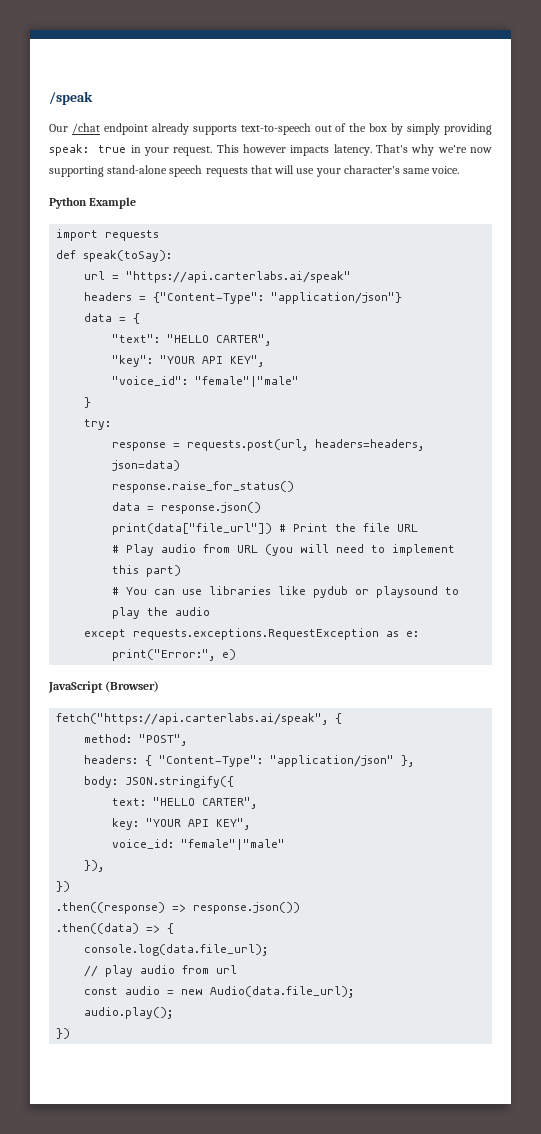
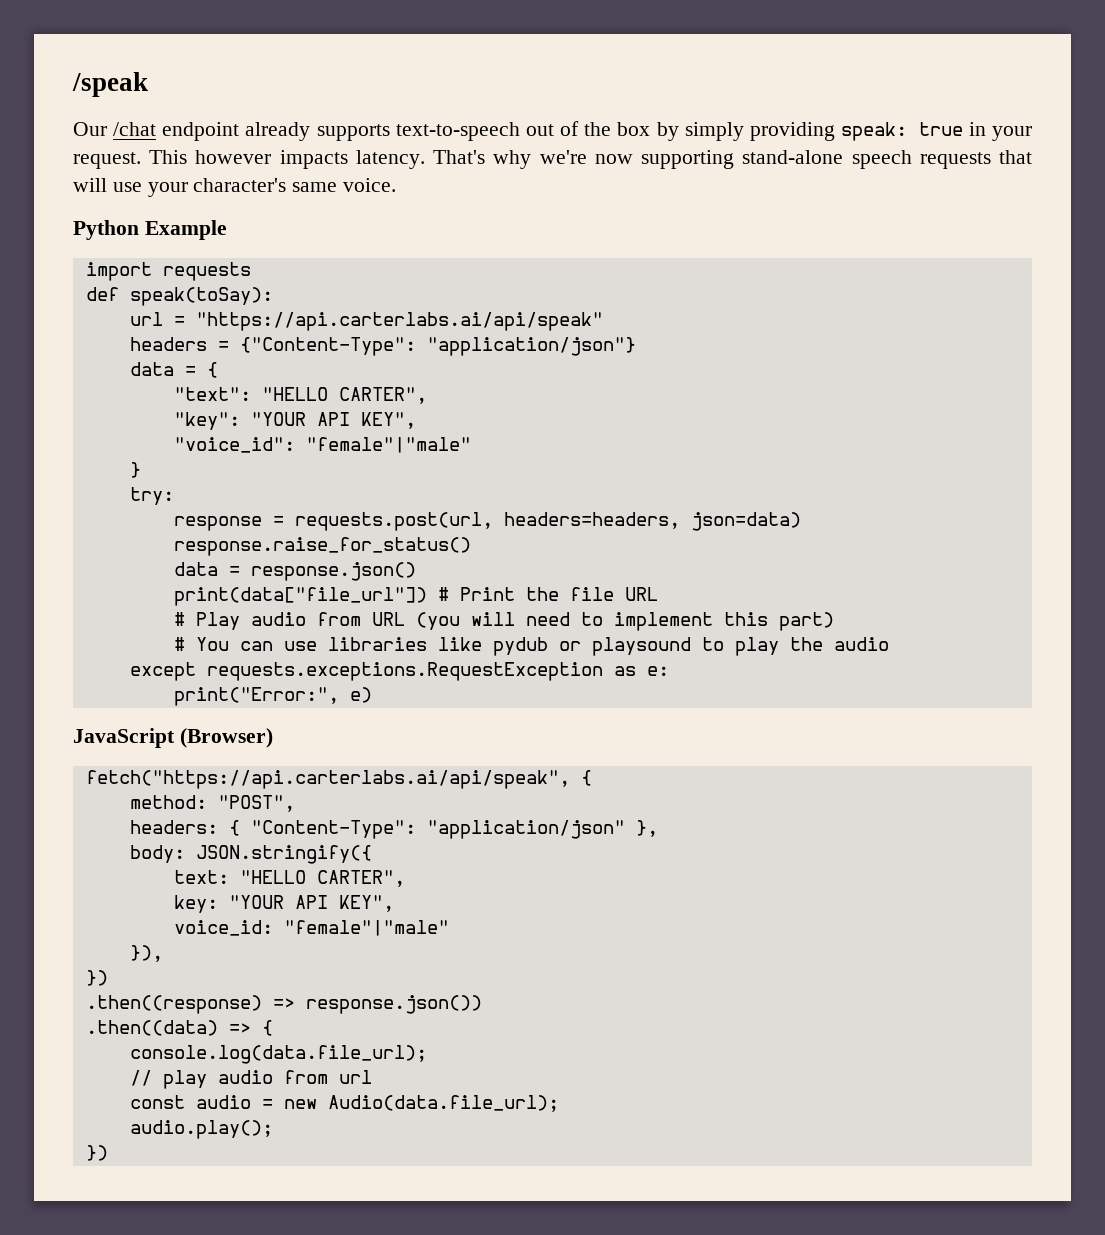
[126,271,352,283] "https://api.carterlabs.ai/speak" -> [195,312,603,331] "https://api.carterlabs.ai/api/speak"
[56,713,329,725] fetch("https://api.carterlabs.ai/speak", -> [85,770,570,789] fetch("https://api.carterlabs.ai/api/speak",

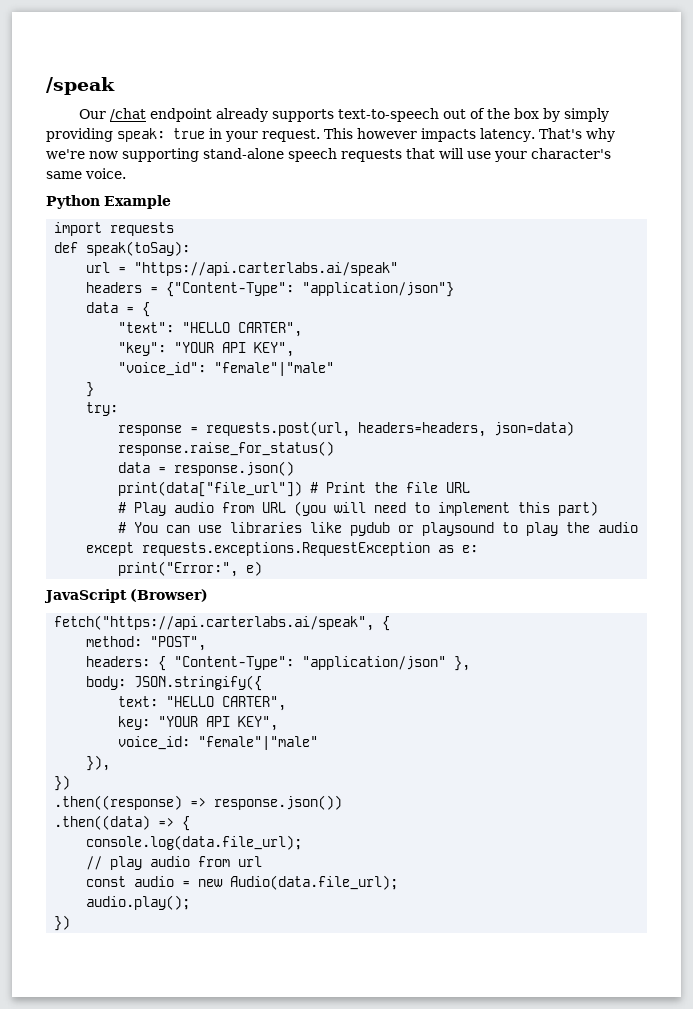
[195,312,603,331] "https://api.carterlabs.ai/api/speak" -> [134,262,399,276] "https://api.carterlabs.ai/speak"
[85,770,570,789] fetch("https://api.carterlabs.ai/api/speak", -> [54,615,375,631] fetch("https://api.carterlabs.ai/speak",

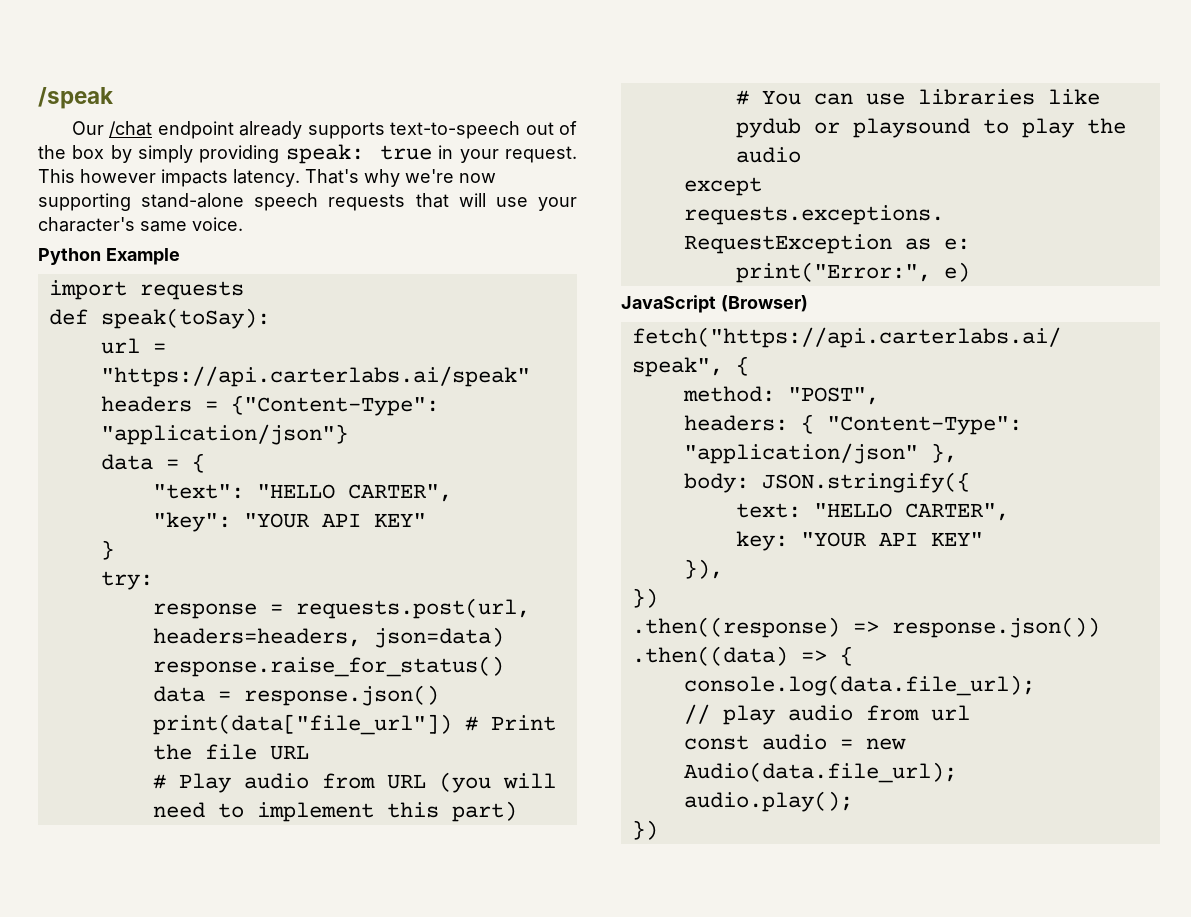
[254,342,295,357] [118,362,335,376] KEY", // "voice_id": "female"|"male" -> [373,513,426,527] KEY"
[238,716,279,731] [118,736,319,750] KEY", // voice_id: "female"|"male" -> [930,532,983,546] KEY"

